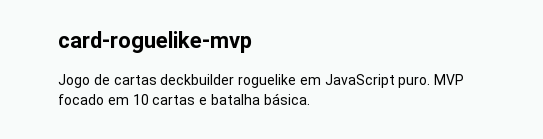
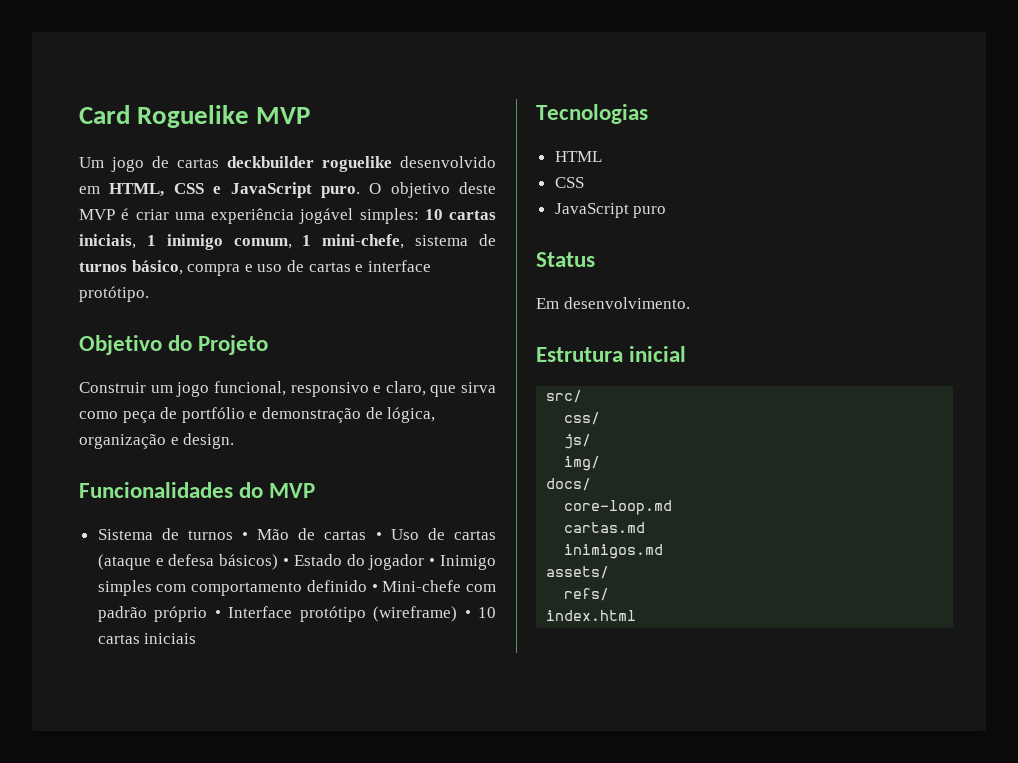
[58,31,252,53] [58,74,465,88] [58,93,310,105] card-roguelike-mvp // Jogo de cartas deckbuilder roguelike em JavaScript puro. MVP focado em 10 cartas e batalha básica. -> [79,105,311,128] [79,156,496,172] [79,182,496,198] [79,208,496,224] [79,234,496,250] [79,260,431,276] [79,286,149,302] [79,335,269,355] [79,381,496,397] [79,407,436,423] [79,433,235,449] [79,482,316,498] [97,528,496,540] [97,554,497,570] [97,580,496,596] [97,606,497,622] [97,633,197,644] [536,104,648,124] [554,151,602,162] [554,177,584,188] [554,203,667,218] [536,252,595,267] [536,297,690,309] [536,346,687,362] [546,390,583,403] [564,412,601,425] [564,434,592,449] [564,456,601,471] [546,478,592,491] [564,500,673,515] [564,522,646,533] [564,544,664,559] [546,566,610,579] [564,588,610,601] [546,610,637,621] Card Roguelike MVP // Um jogo de cartas deckbuilder roguelike desenvolvido em HTML, CSS e JavaScript puro. O objetivo deste MVP é criar uma experiência jogável simples: 10 cartas iniciais, 1 inimigo comum, 1 mini-chefe, sistema de turnos básico, compra e uso de cartas e interface protótipo. // Objetivo do Projeto // Construir um jogo funcional, responsivo e claro, que sirva como peça de portfólio e demonstração de lógica, organização e design. // Funcionalidades do MVP // Sistema de turnos • Mão de cartas • Uso de cartas (ataque e defesa básicos) • Estado do jogador • Inimigo simples com comportamento definido • Mini-chefe com padrão próprio • Interface protótipo (wireframe) • 10 cartas iniciais // Tecnologias // HTML // CSS // JavaScript puro // Status // Em desenvolvimento. // Estrutura inicial // src/ // css/ // js/ // img/ // docs/ // core-loop.md // cartas.md // inimigos.md // assets/ // refs/ // index.html

